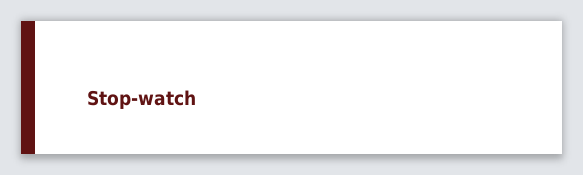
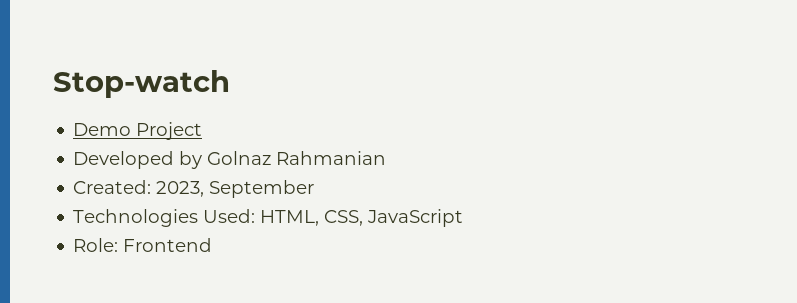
(196, 99) none -> [73,122,203,140] [73,151,387,169] [73,180,315,198] [73,209,464,227] [73,238,213,252] // Demo Project // Developed by Golnaz Rahmanian // Created: 2023, September // Technologies Used: HTML, CSS, JavaScript // Role: Frontend

